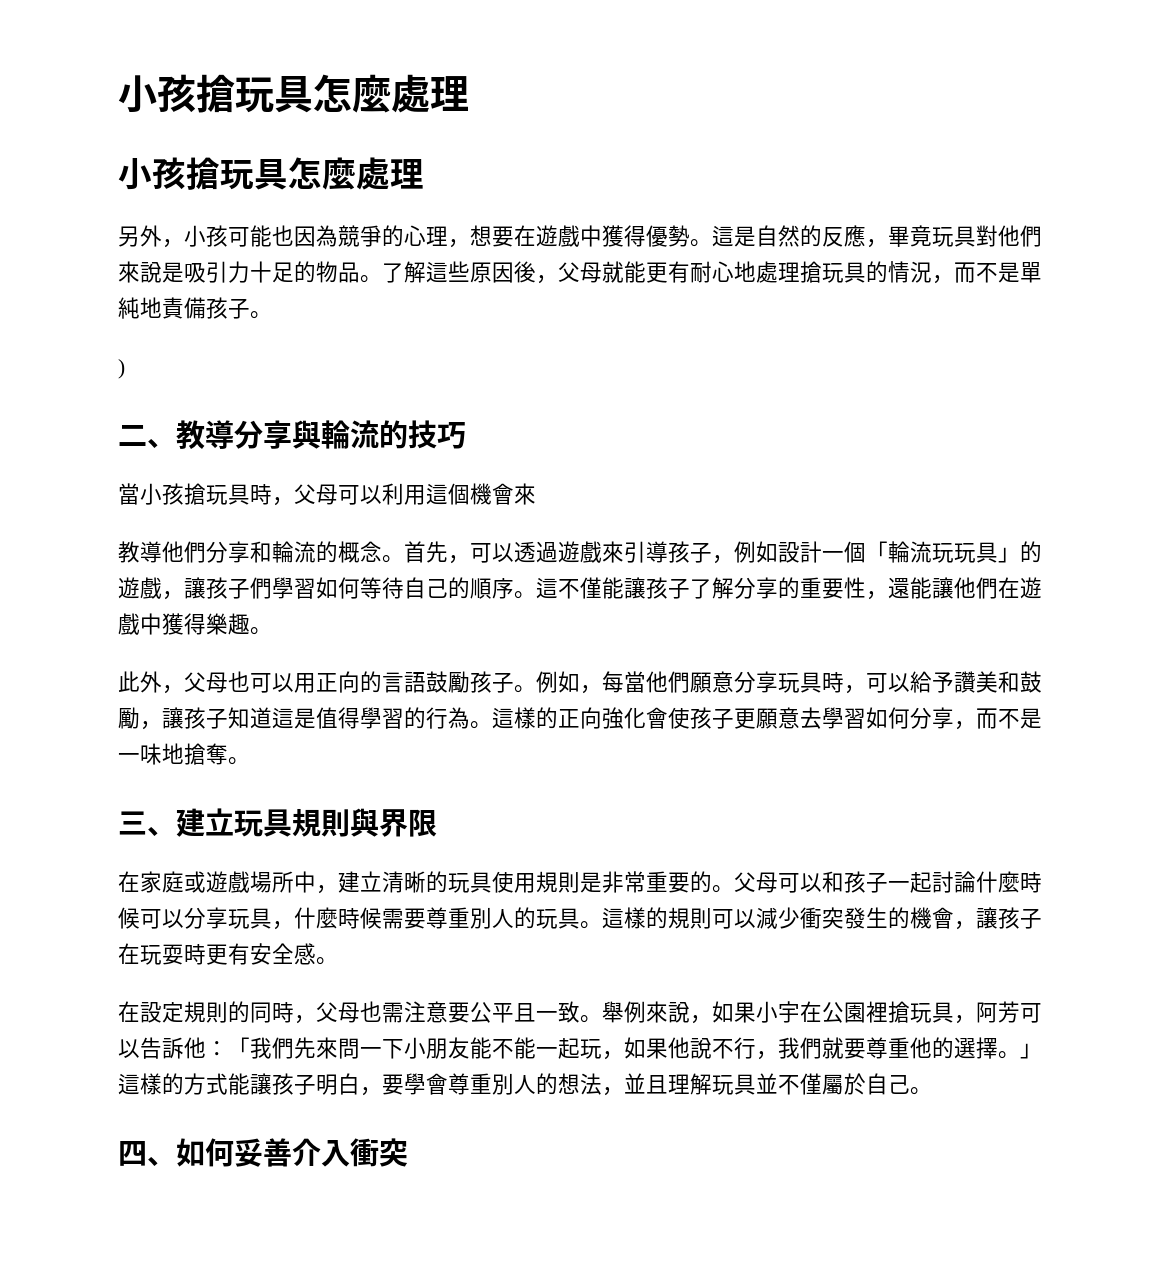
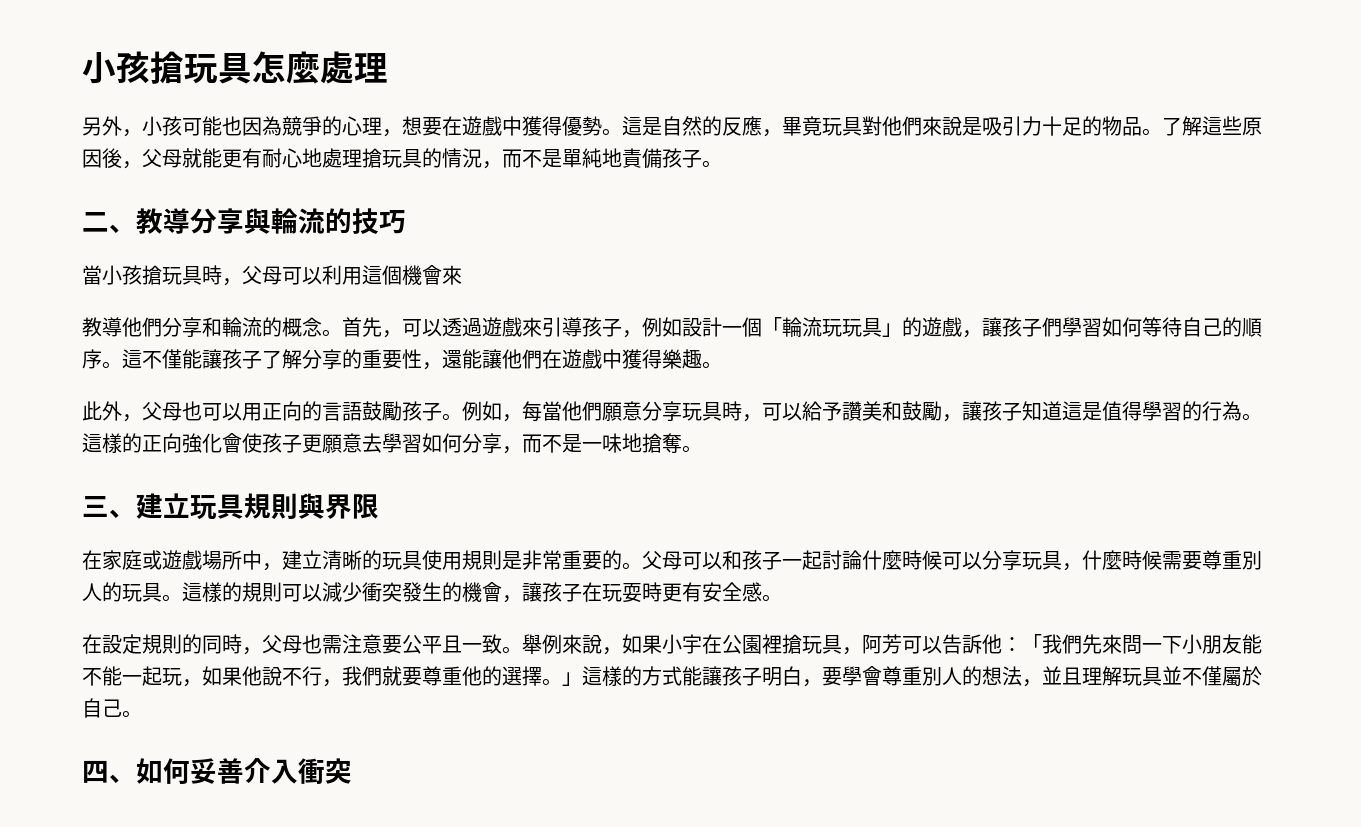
[118,74,469,113] [118,157,424,190] 小孩搶玩具怎麼處理 // 小孩搶玩具怎麼處理 -> [82,51,388,84] 小孩搶玩具怎麼處理
[118,359,125,379] // ) -> (722, 164) none

